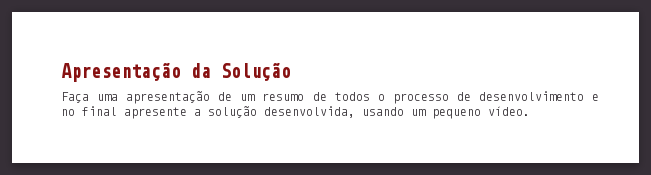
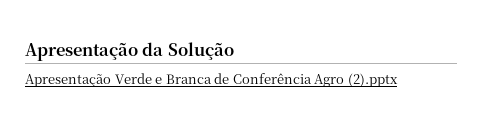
[61,91,599,104] [61,106,530,119] Faça uma apresentação de um resumo de todos o processo de desenvolvimento e no final apresente a solução desenvolvida, usando um pequeno vídeo. -> [25,73,398,87] Apresentação Verde e Branca de Conferência Agro (2).pptx

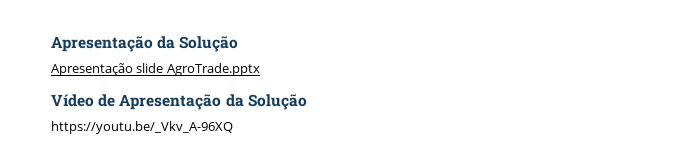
[114,73,398,87] Verde e Branca de Conferência Agro (2).pptx -> [136,63,260,76] [51,94,307,110] [51,121,233,134] slide AgroTrade.pptx // Vídeo de Apresentação da Solução // https://youtu.be/_Vkv_A-96XQ

